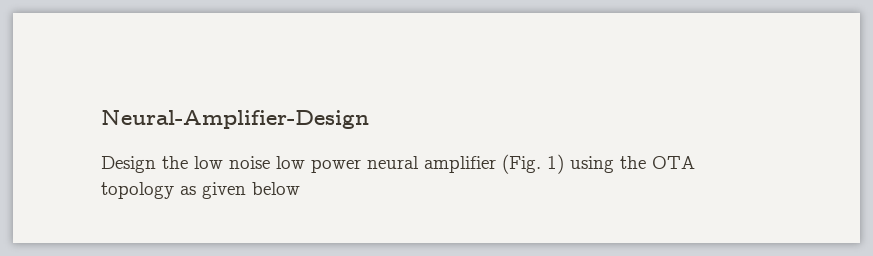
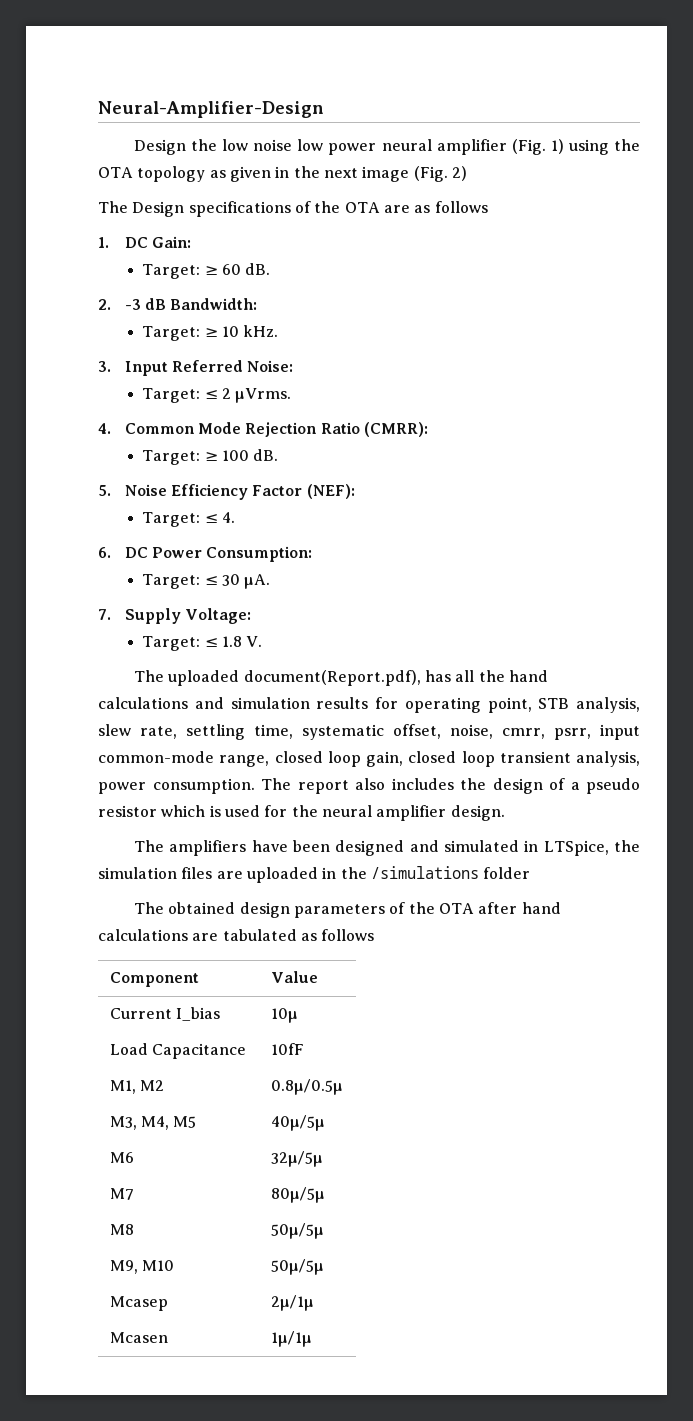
[252,182,300,195] below -> [275,166,467,182] [98,201,488,217] [98,236,192,248] [142,263,271,279] [98,298,258,310] [142,325,279,341] [98,360,294,376] [142,388,292,403] [98,422,429,437] [142,449,279,465] [98,484,355,500] [142,512,236,527] [98,546,313,562] [142,574,271,589] [98,608,252,624] [142,636,263,651] [134,670,548,686] [98,697,640,713] [98,724,640,740] [98,751,640,767] [98,778,640,794] [98,805,505,821] [134,840,640,856] [98,866,531,883] [134,902,561,918] [98,929,375,941] [109,972,199,987] [270,971,318,983] [109,1007,220,1021] [270,1008,298,1023] [109,1043,246,1059] [270,1043,304,1055] [109,1080,164,1094] [270,1079,343,1095] [109,1116,197,1130] [270,1115,325,1131] [109,1152,134,1163] [270,1151,323,1167] [109,1188,134,1200] [270,1187,325,1203] [109,1224,134,1235] [270,1223,324,1239] [109,1260,174,1274] [270,1259,324,1275] [109,1296,168,1311] [270,1295,314,1311] [109,1332,168,1343] [270,1331,312,1347] in the next image (Fig. 2) // The Design specifications of the OTA are as follows // 1. DC Gain: // Target: ≥ 60 dB. // 2. -3 dB Bandwidth: // Target: ≥ 10 kHz. // 3. Input Referred Noise: // Target: ≤ 2 µVrms. // 4. Common Mode Rejection Ratio (CMRR): // Target: ≥ 100 dB. // 5. Noise Efficiency Factor (NEF): // Target: ≤ 4. // 6. DC Power Consumption: // Target: ≤ 30 µA. // 7. Supply Voltage: // Target: ≤ 1.8 V. // The uploaded document(Report.pdf), has all the hand calculations and simulation results for operating point, STB analysis, slew rate, settling time, systematic offset, noise, cmrr, psrr, input common-mode range, closed loop gain, closed loop transient analysis, power consumption. The report also includes the design of a pseudo resistor which is used for the neural amplifier design. // The amplifiers have been designed and simulated in LTSpice, the simulation files are uploaded in the /simulations folder // The obtained design parameters of the OTA after hand calculations are tabulated as follows // Component | Value // Current I_bias | 10µ // Load Capacitance | 10fF // M1, M2 | 0.8µ/0.5µ // M3, M4, M5 | 40µ/5µ // M6 | 32µ/5µ // M7 | 80µ/5µ // M8 | 50µ/5µ // M9, M10 | 50µ/5µ // Mcasep | 2µ/1µ // Mcasen | 1µ/1µ

